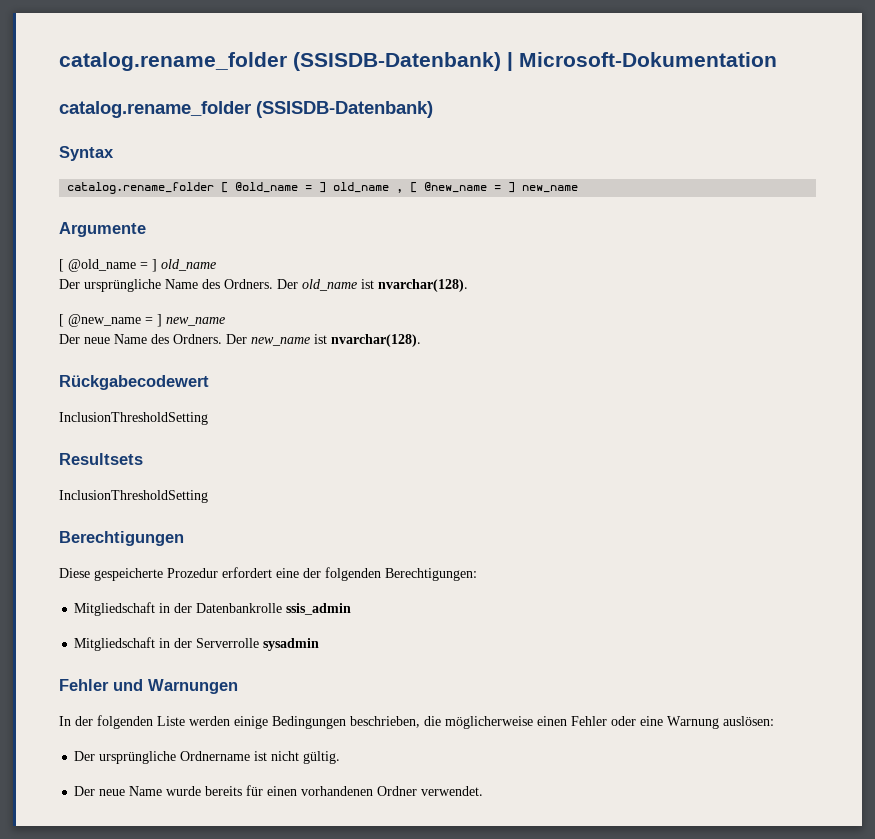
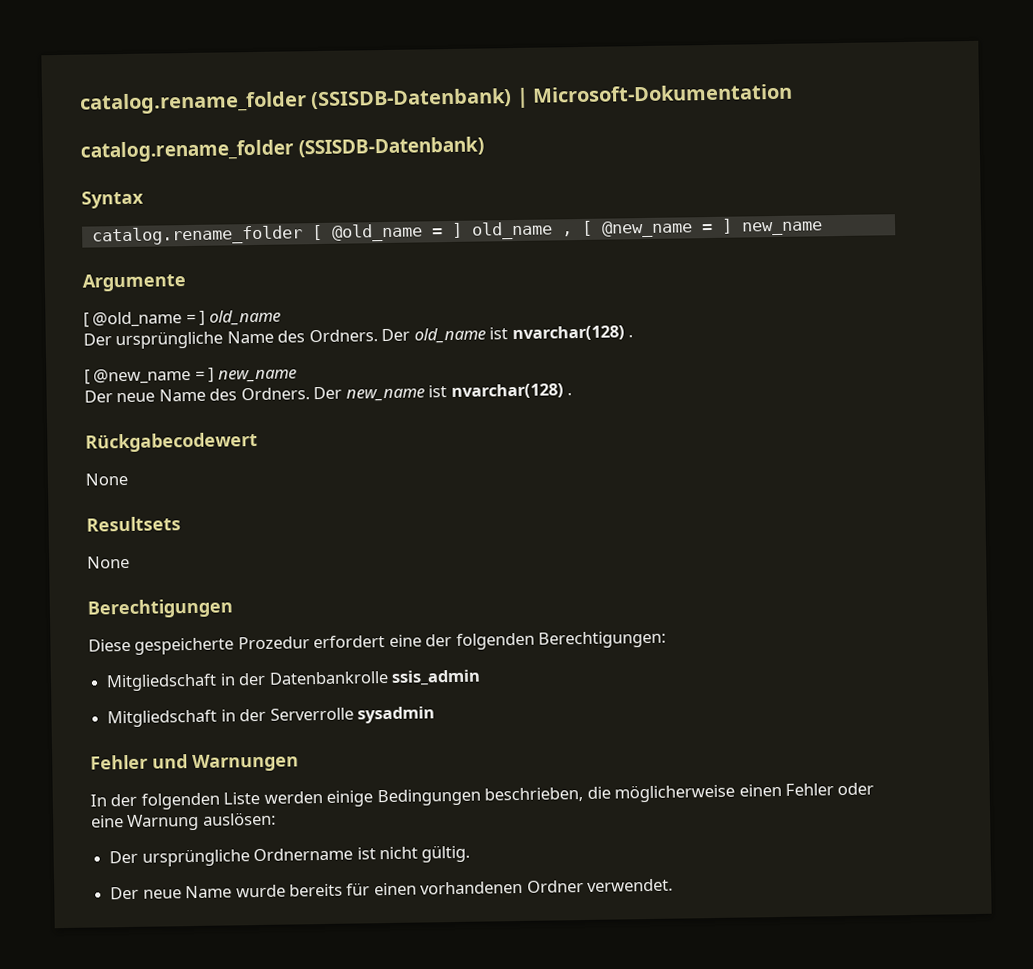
[378,279,468,292] nvarchar(128). -> [511,325,634,342] nvarchar(128) .
[331,334,421,347] nvarchar(128). -> [450,383,573,400] nvarchar(128) .
[59,412,208,425] // InclusionThresholdSetting -> [85,472,128,486] // None
[59,490,208,503] // InclusionThresholdSetting -> [87,555,130,569] // None

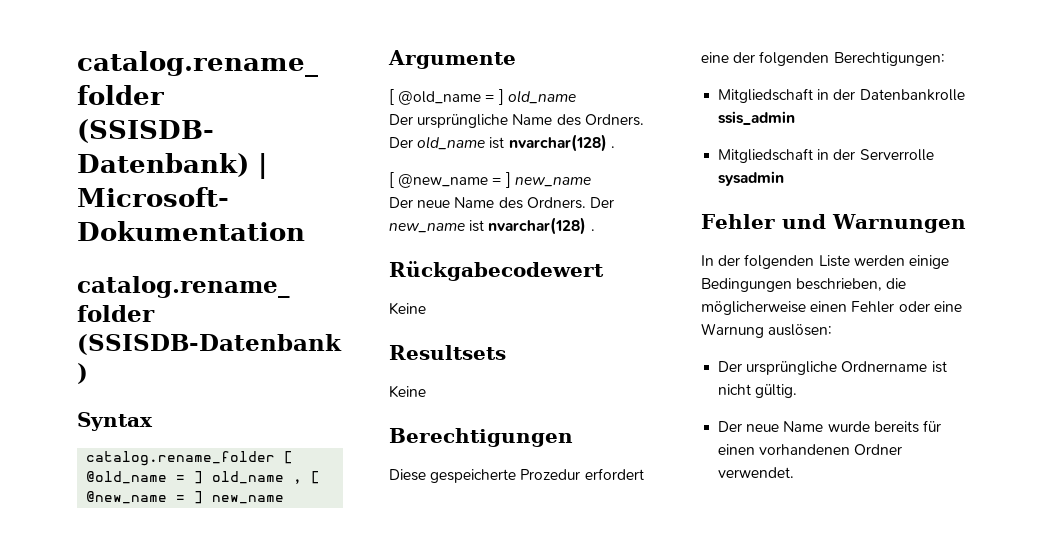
[85,472,128,486] // None -> [389,302,426,315] // Keine
[87,555,130,569] // None -> [389,385,426,398] // Keine

